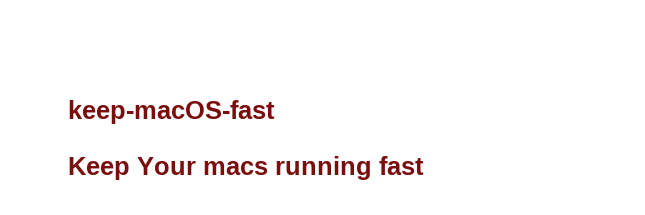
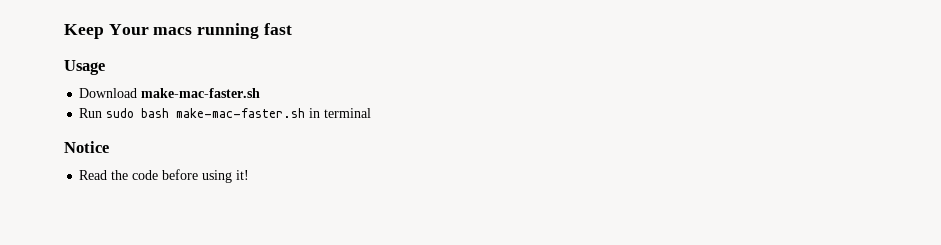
[68,100,275,124] keep-macOS-fast // -> (64, 31) none
(424, 165) none -> [64,60,105,75] [79,88,261,98] [79,108,372,118] [64,141,109,153] [79,169,250,183] // Usage // Download make-mac-faster.sh // Run sudo bash make-mac-faster.sh in terminal // Notice // Read the code before using it!

